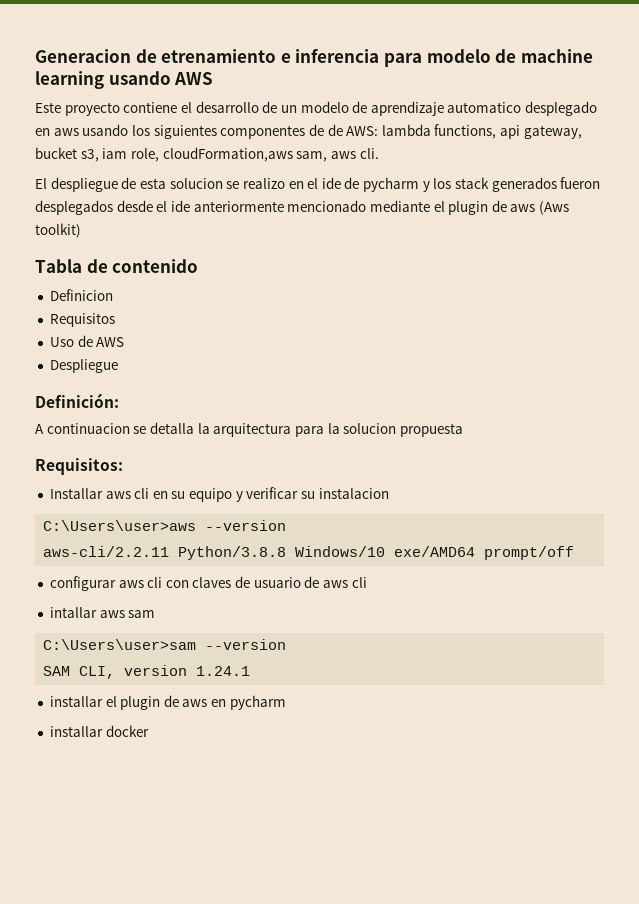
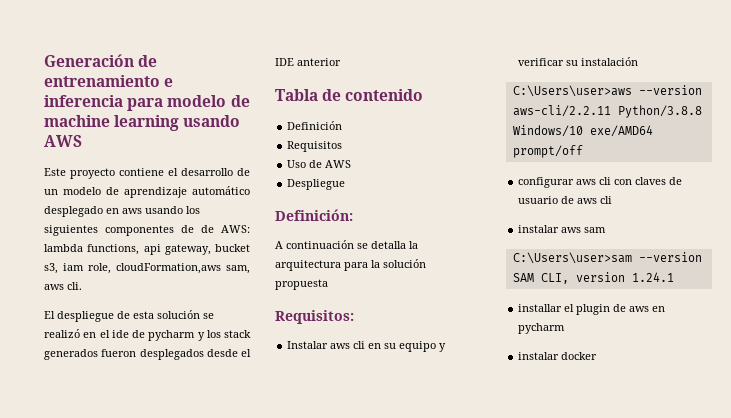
[35,49,277,63] Generacion de etrenamiento -> [44,54,158,67] [44,75,160,87] Generación de entrenamiento
[447,102,522,113] automatico -> [192,186,250,195] automático
[169,178,285,189] solucion se realizo -> [157,310,214,319] [44,329,80,338] solución se realizó
[170,200,570,215] [35,223,81,238] ide anteriormente mencionado mediante el plugin de aws (Aws toolkit) -> [275,58,341,66] IDE anterior
[49,289,113,301] Definicion -> [287,121,343,130] Definición
[46,423,130,434] continuacion -> [286,240,354,249] continuación
[343,423,397,434] solucion -> [383,259,426,268] solución
[49,488,103,499] Installar -> [287,341,329,349] Instalar
[318,488,389,499] instalacion -> [581,57,639,66] instalación
[49,607,97,618] intallar -> [518,225,560,233] instalar
[49,726,103,737] installar -> [518,352,560,360] instalar

